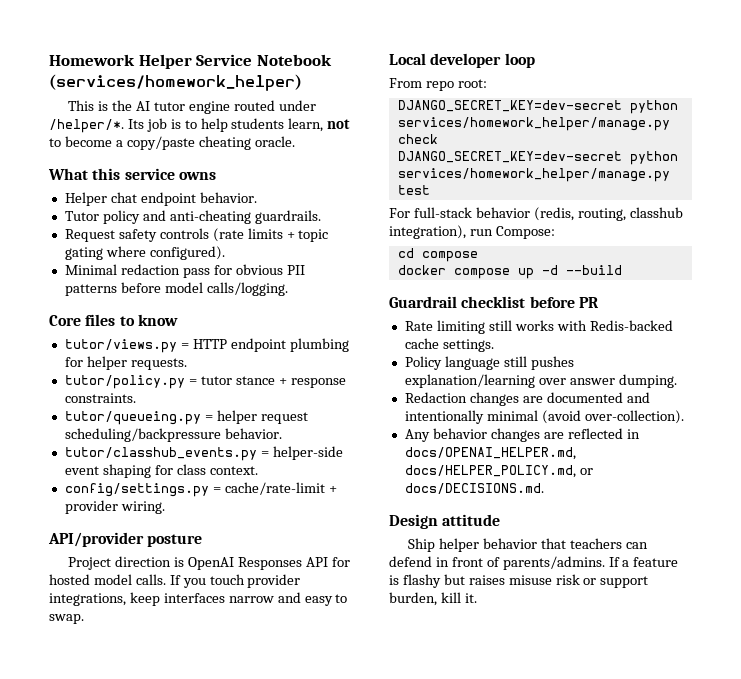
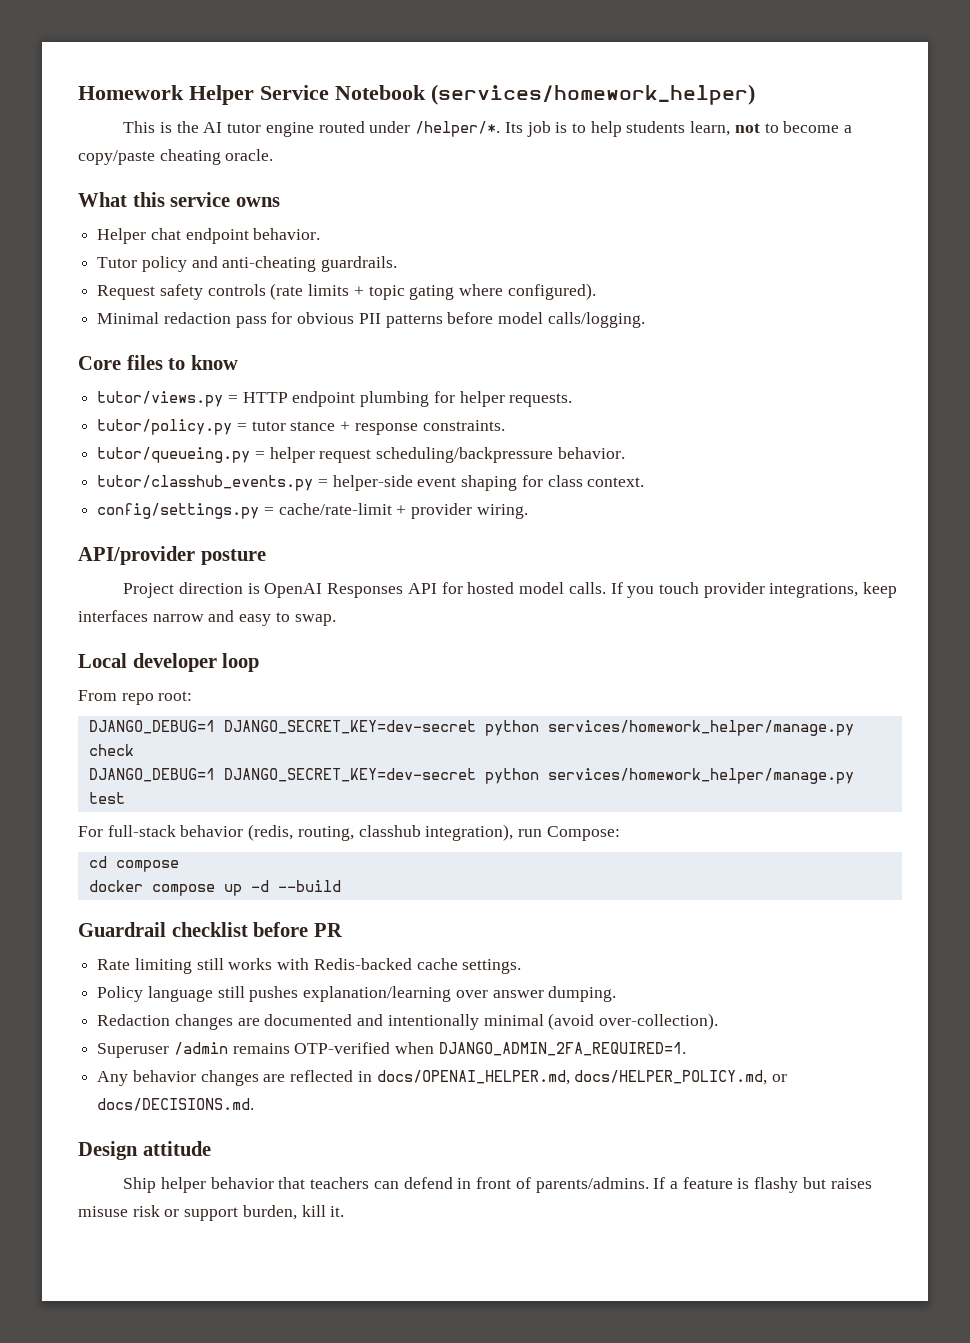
(487, 83) none -> [88,720,215,734] DJANGO_DEBUG=1
(438, 139) none -> [88,768,215,782] DJANGO_DEBUG=1
(684, 417) none -> [97,1042,686,1058] // Superuser /admin remains OTP-verified when DJANGO_ADMIN_2FA_REQUIRED=1.

